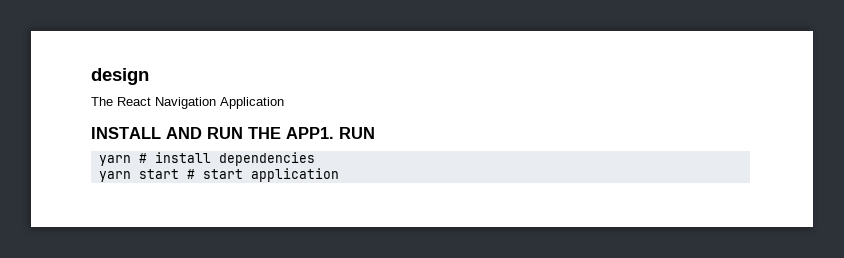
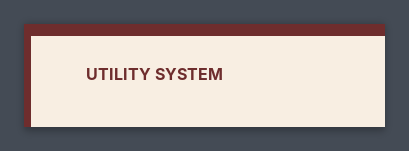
[91,68,149,85] [91,97,284,109] [91,127,375,139] [98,152,315,166] [98,168,339,182] design // The React Navigation Application // INSTALL AND RUN THE APP1. RUN // yarn # install dependencies // yarn start # start application -> [86,68,224,80] UTILITY SYSTEM

